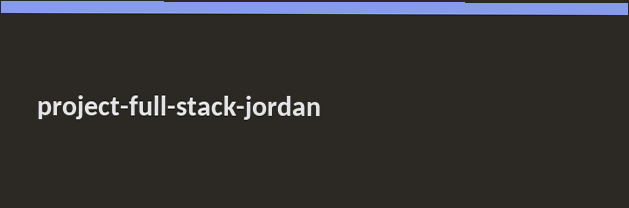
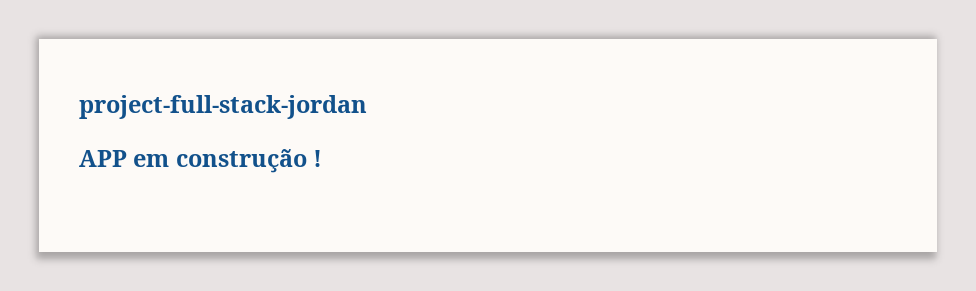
(322, 108) none -> [79,149,323,173] // APP em construção !

